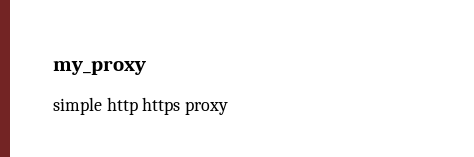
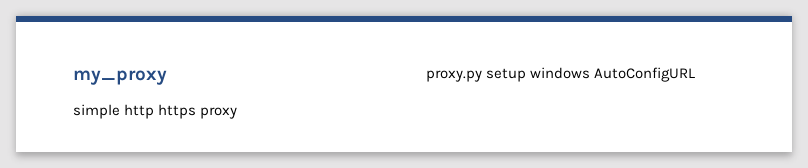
(229, 108) none -> [426,67,696,82] // proxy.py setup windows AutoConfigURL

